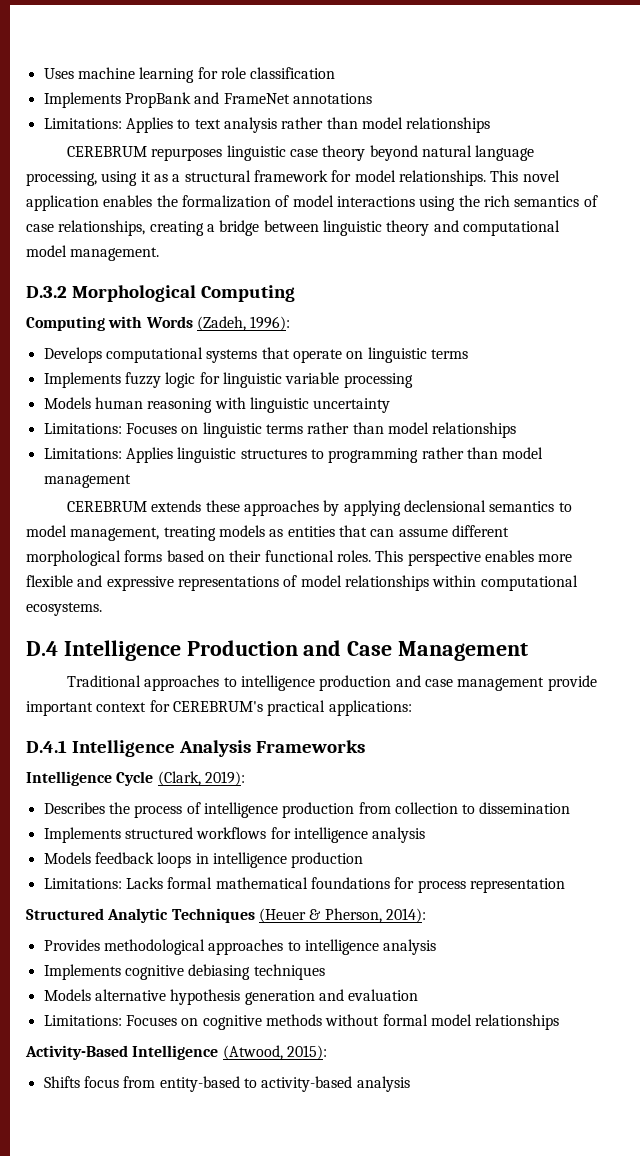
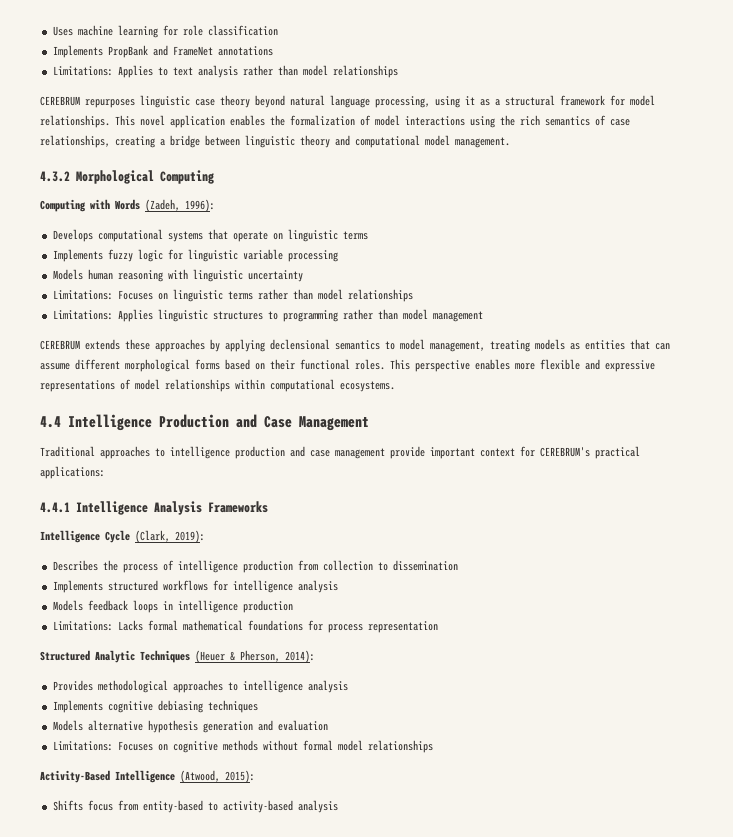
[26,286,67,298] D.3.2 -> [40,171,70,182] 4.3.2
[26,641,58,656] D.4 -> [40,416,61,428] 4.4
[26,740,67,753] D.4.1 -> [40,502,70,513] 4.4.1

